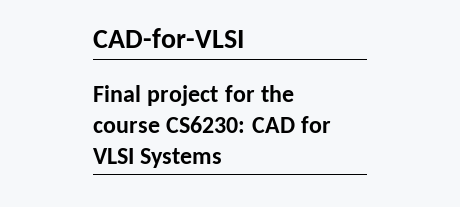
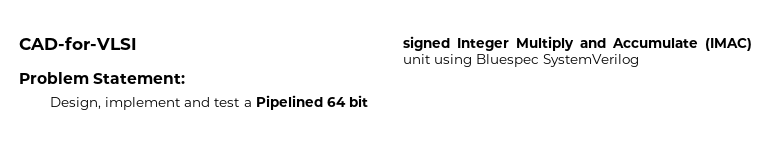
[93,85,295,106] [93,116,332,133] [93,148,223,168] Final project for the course CS6230: CAD for VLSI Systems -> [19,72,186,84] [50,95,368,110] [403,36,752,51] [403,54,639,67] Problem Statement: // Design, implement and test a Pipelined 64 bit signed Integer Multiply and Accumulate (IMAC) unit using Bluespec SystemVerilog

